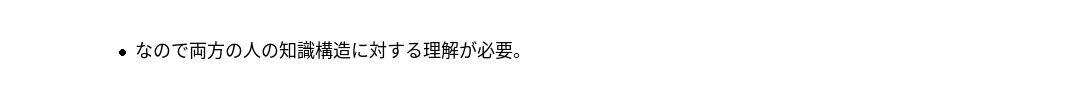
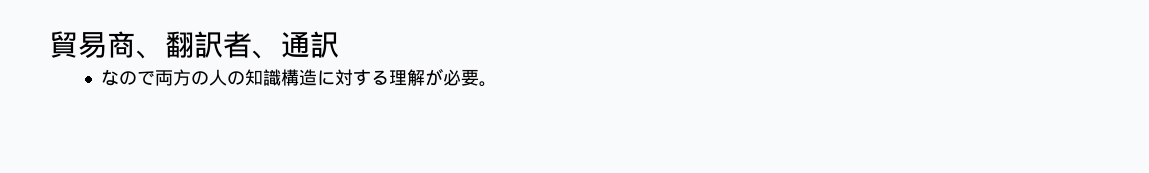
(135, 50) none -> [49,31,339,59] 貿易商、翻訳者、通訳 //

